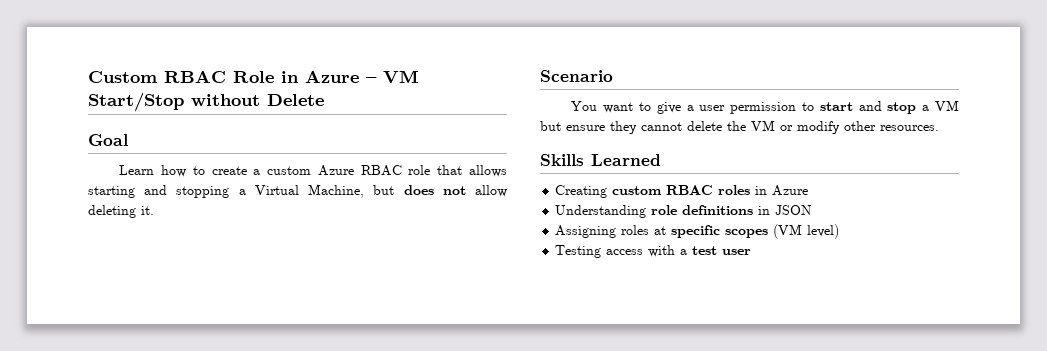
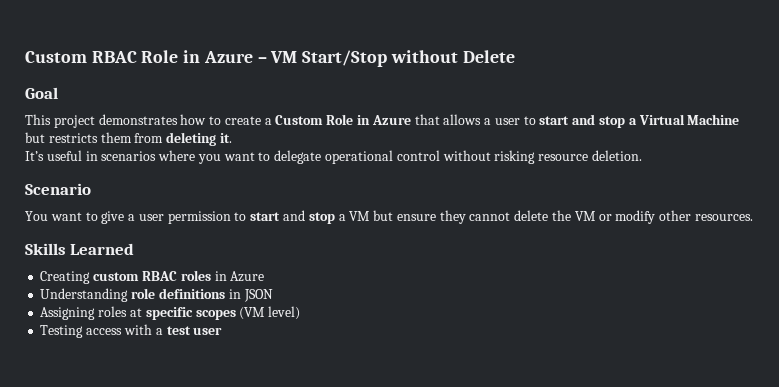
[119,165,155,175] Learn -> [25,114,178,128] This project demonstrates
[267,165,508,177] [88,184,508,198] [88,205,154,218] custom Azure RBAC role that allows starting and stopping a Virtual Machine, but does not allow deleting it. -> [275,114,740,128] [25,132,232,146] [25,150,642,164] Custom Role in Azure that allows a user to start and stop a Virtual Machine but restricts them from deleting it. // It’s useful in scenarios where you want to delegate operational control without risking resource deletion.

